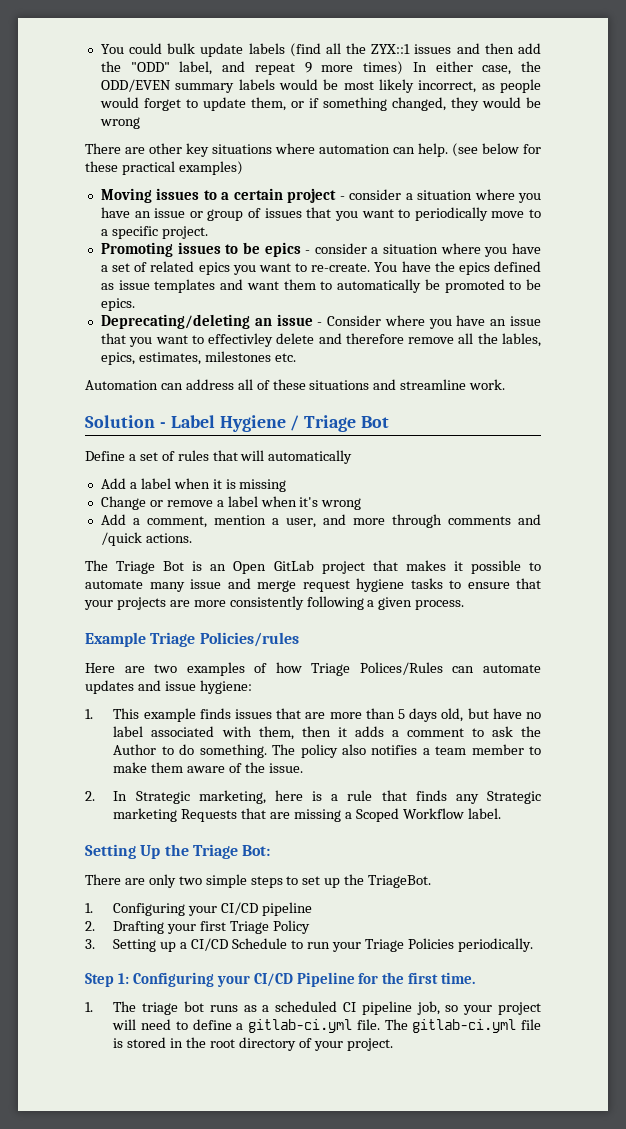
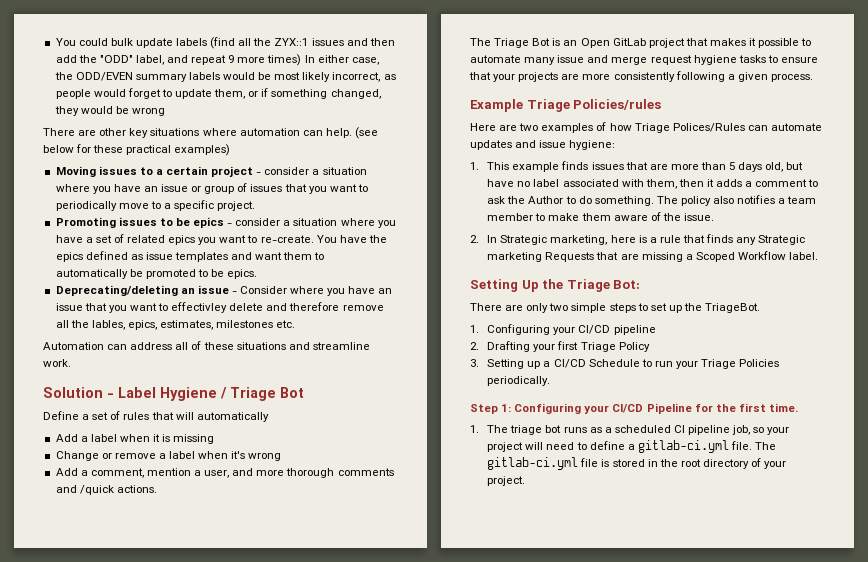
[391,514,442,528] through -> [286,468,335,478] thorough

